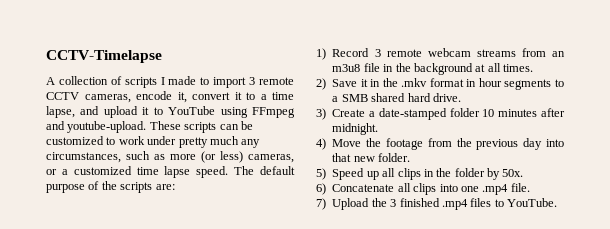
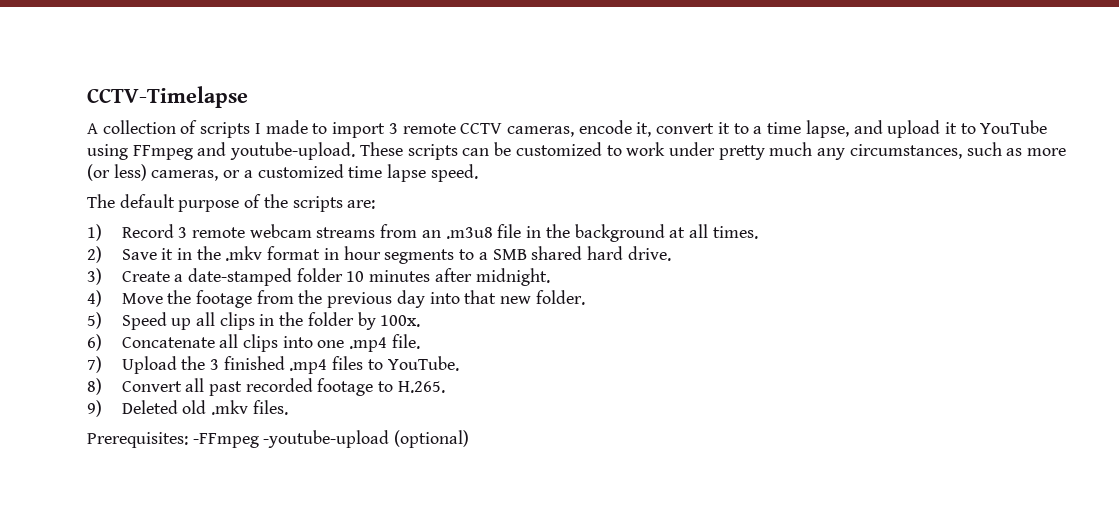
(229, 172) none -> (478, 173) //
[332,64,361,72] m3u8 -> [445,227,493,239] .m3u8
[502,169,524,177] 50x. -> [380,315,421,327] 100x.
(558, 202) none -> [87,378,445,396] [87,400,288,417] [87,430,470,448] // 8) Convert all past recorded footage to H.265. // 9) Deleted old .mkv files. // Prerequisites: -FFmpeg -youtube-upload (optional)

